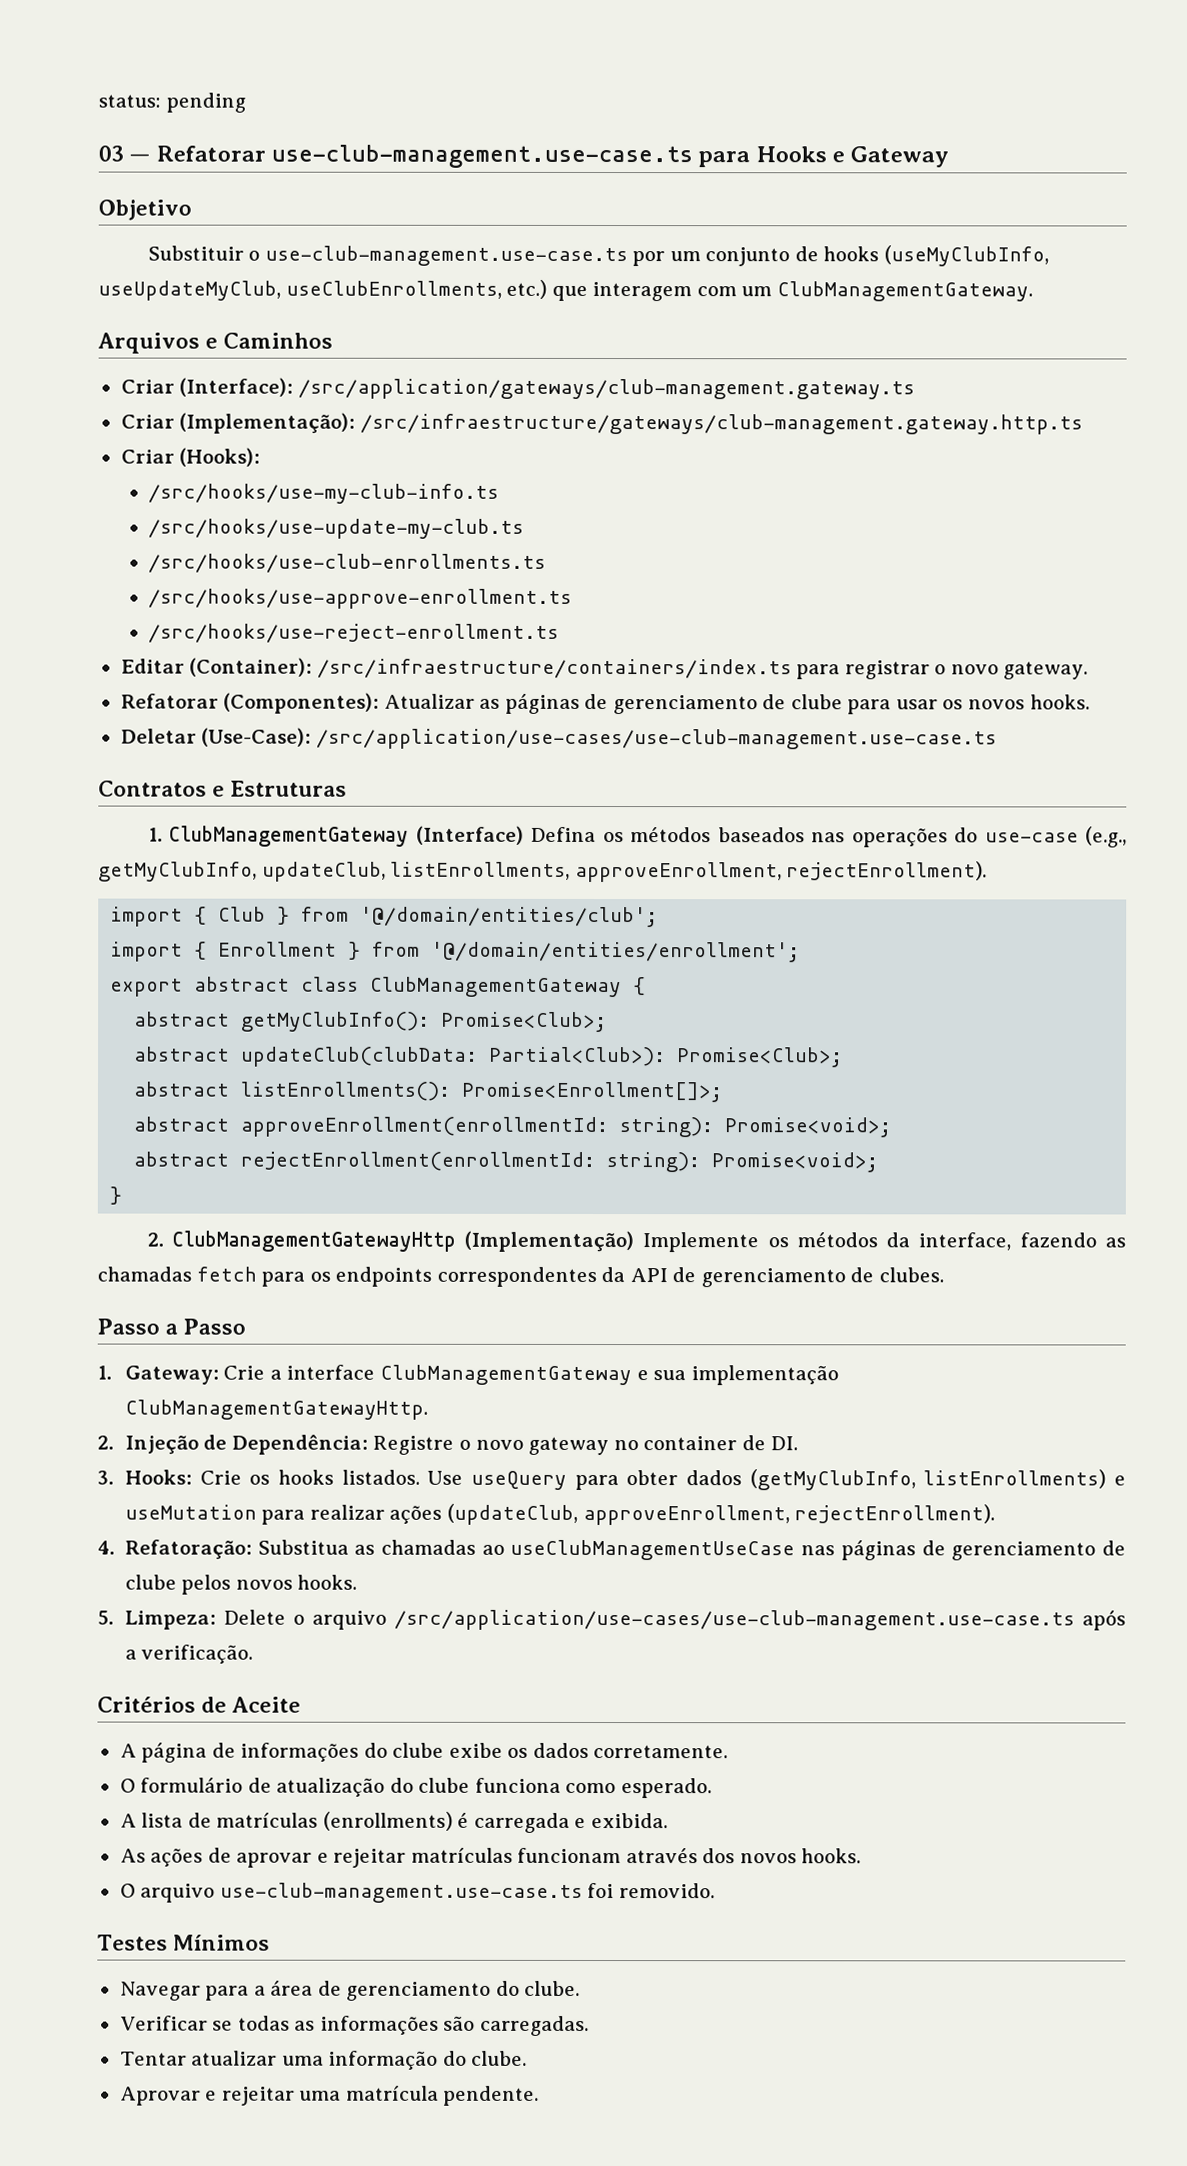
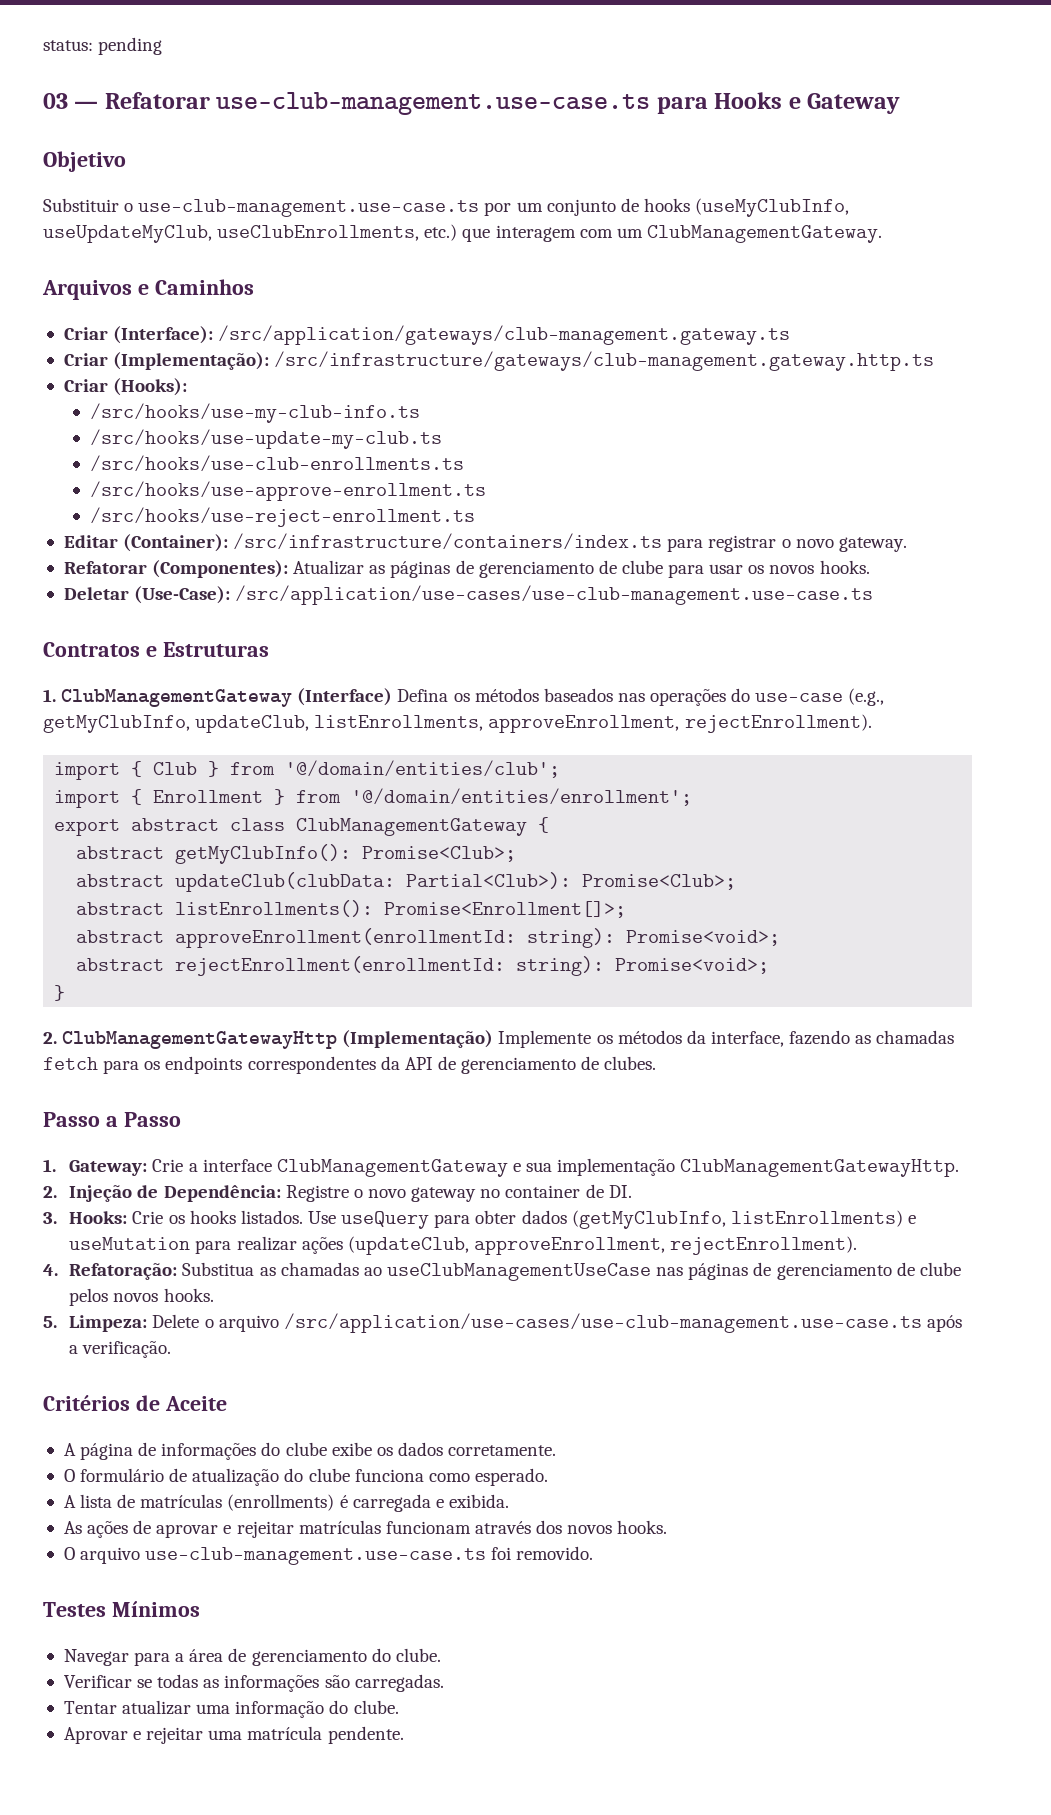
[359,413,1083,435] /src/infraestructure/gateways/club-management.gateway.http.ts -> [274,351,935,371] /src/infrastructure/gateways/club-management.gateway.http.ts
[316,658,792,679] /src/infraestructure/containers/index.ts -> [233,533,663,550] /src/infrastructure/containers/index.ts

